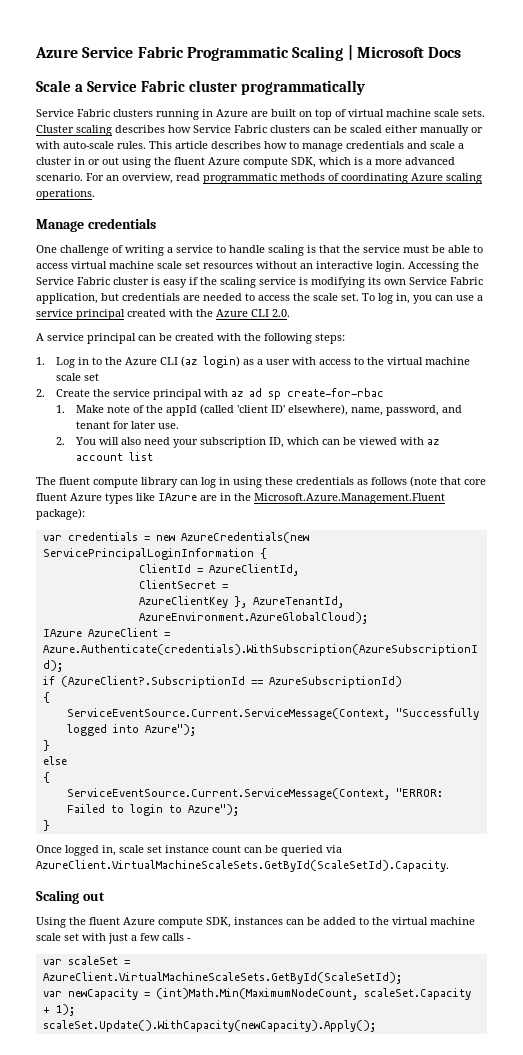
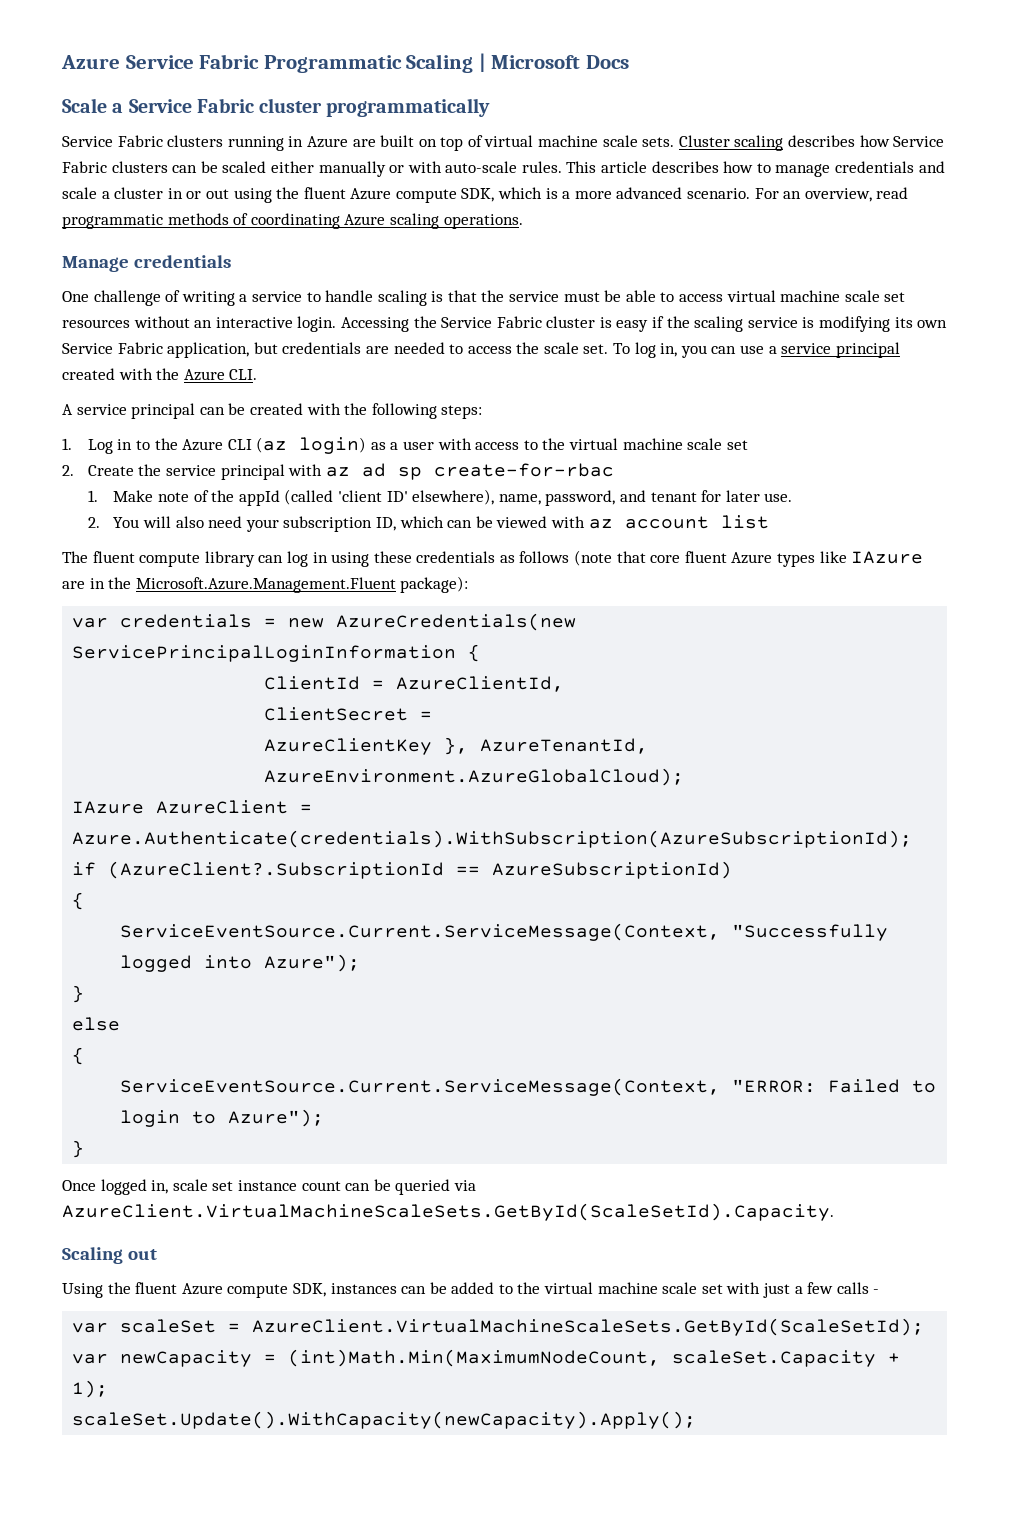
[251,309,290,317] CLI 2.0. -> [229,369,258,380] CLI.

